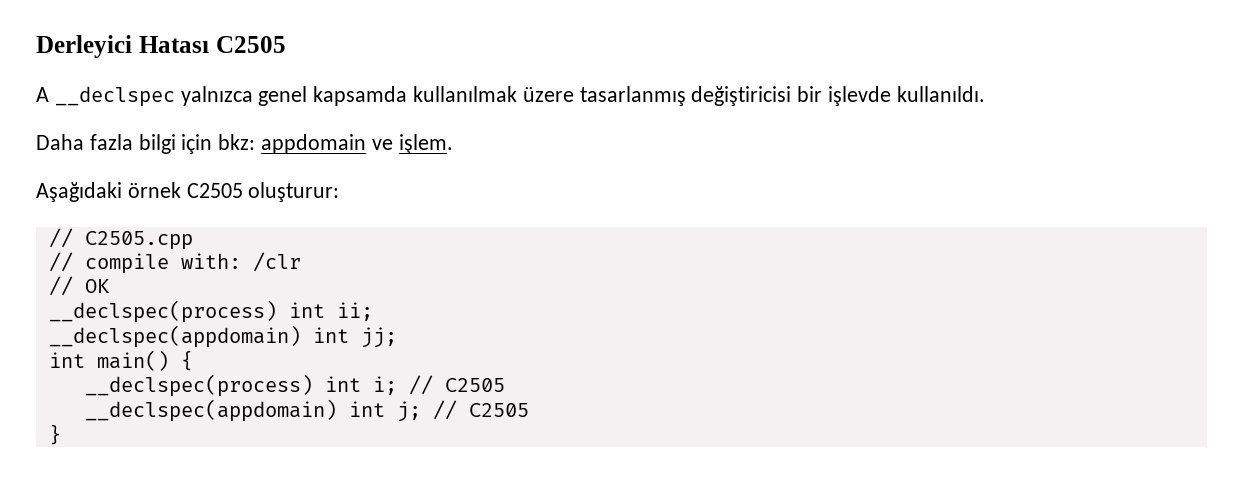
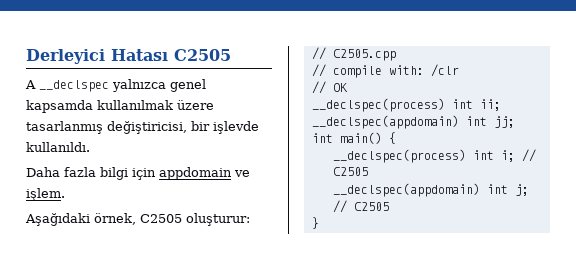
[691,86,792,106] değiştiricisi -> [107,121,187,134] değiştiricisi,
[218,134,256,150] bkz: -> (156, 174) none
[127,182,181,198] örnek -> [94,213,136,225] örnek,

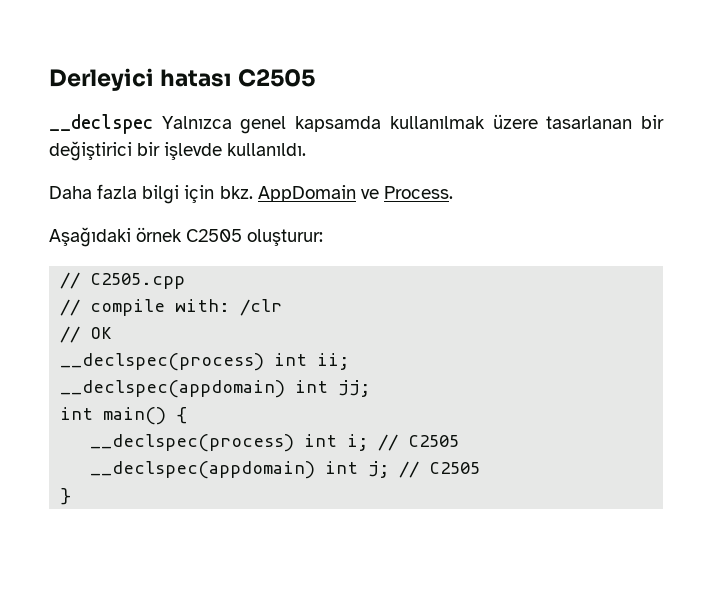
[111,49,231,61] [25,79,166,92] Hatası C2505 // A __declspec yalnızca -> [160,69,316,87] [49,114,232,134] hatası C2505 // __declspec Yalnızca
[26,121,187,134] tasarlanmış değiştiricisi, -> [546,115,664,129] [49,141,132,161] tasarlanan bir değiştirici
[159,167,250,180] [26,188,65,201] appdomain ve işlem. -> [219,185,453,202] bkz. AppDomain ve Process.
[94,213,136,225] örnek, -> [136,227,183,242] örnek

